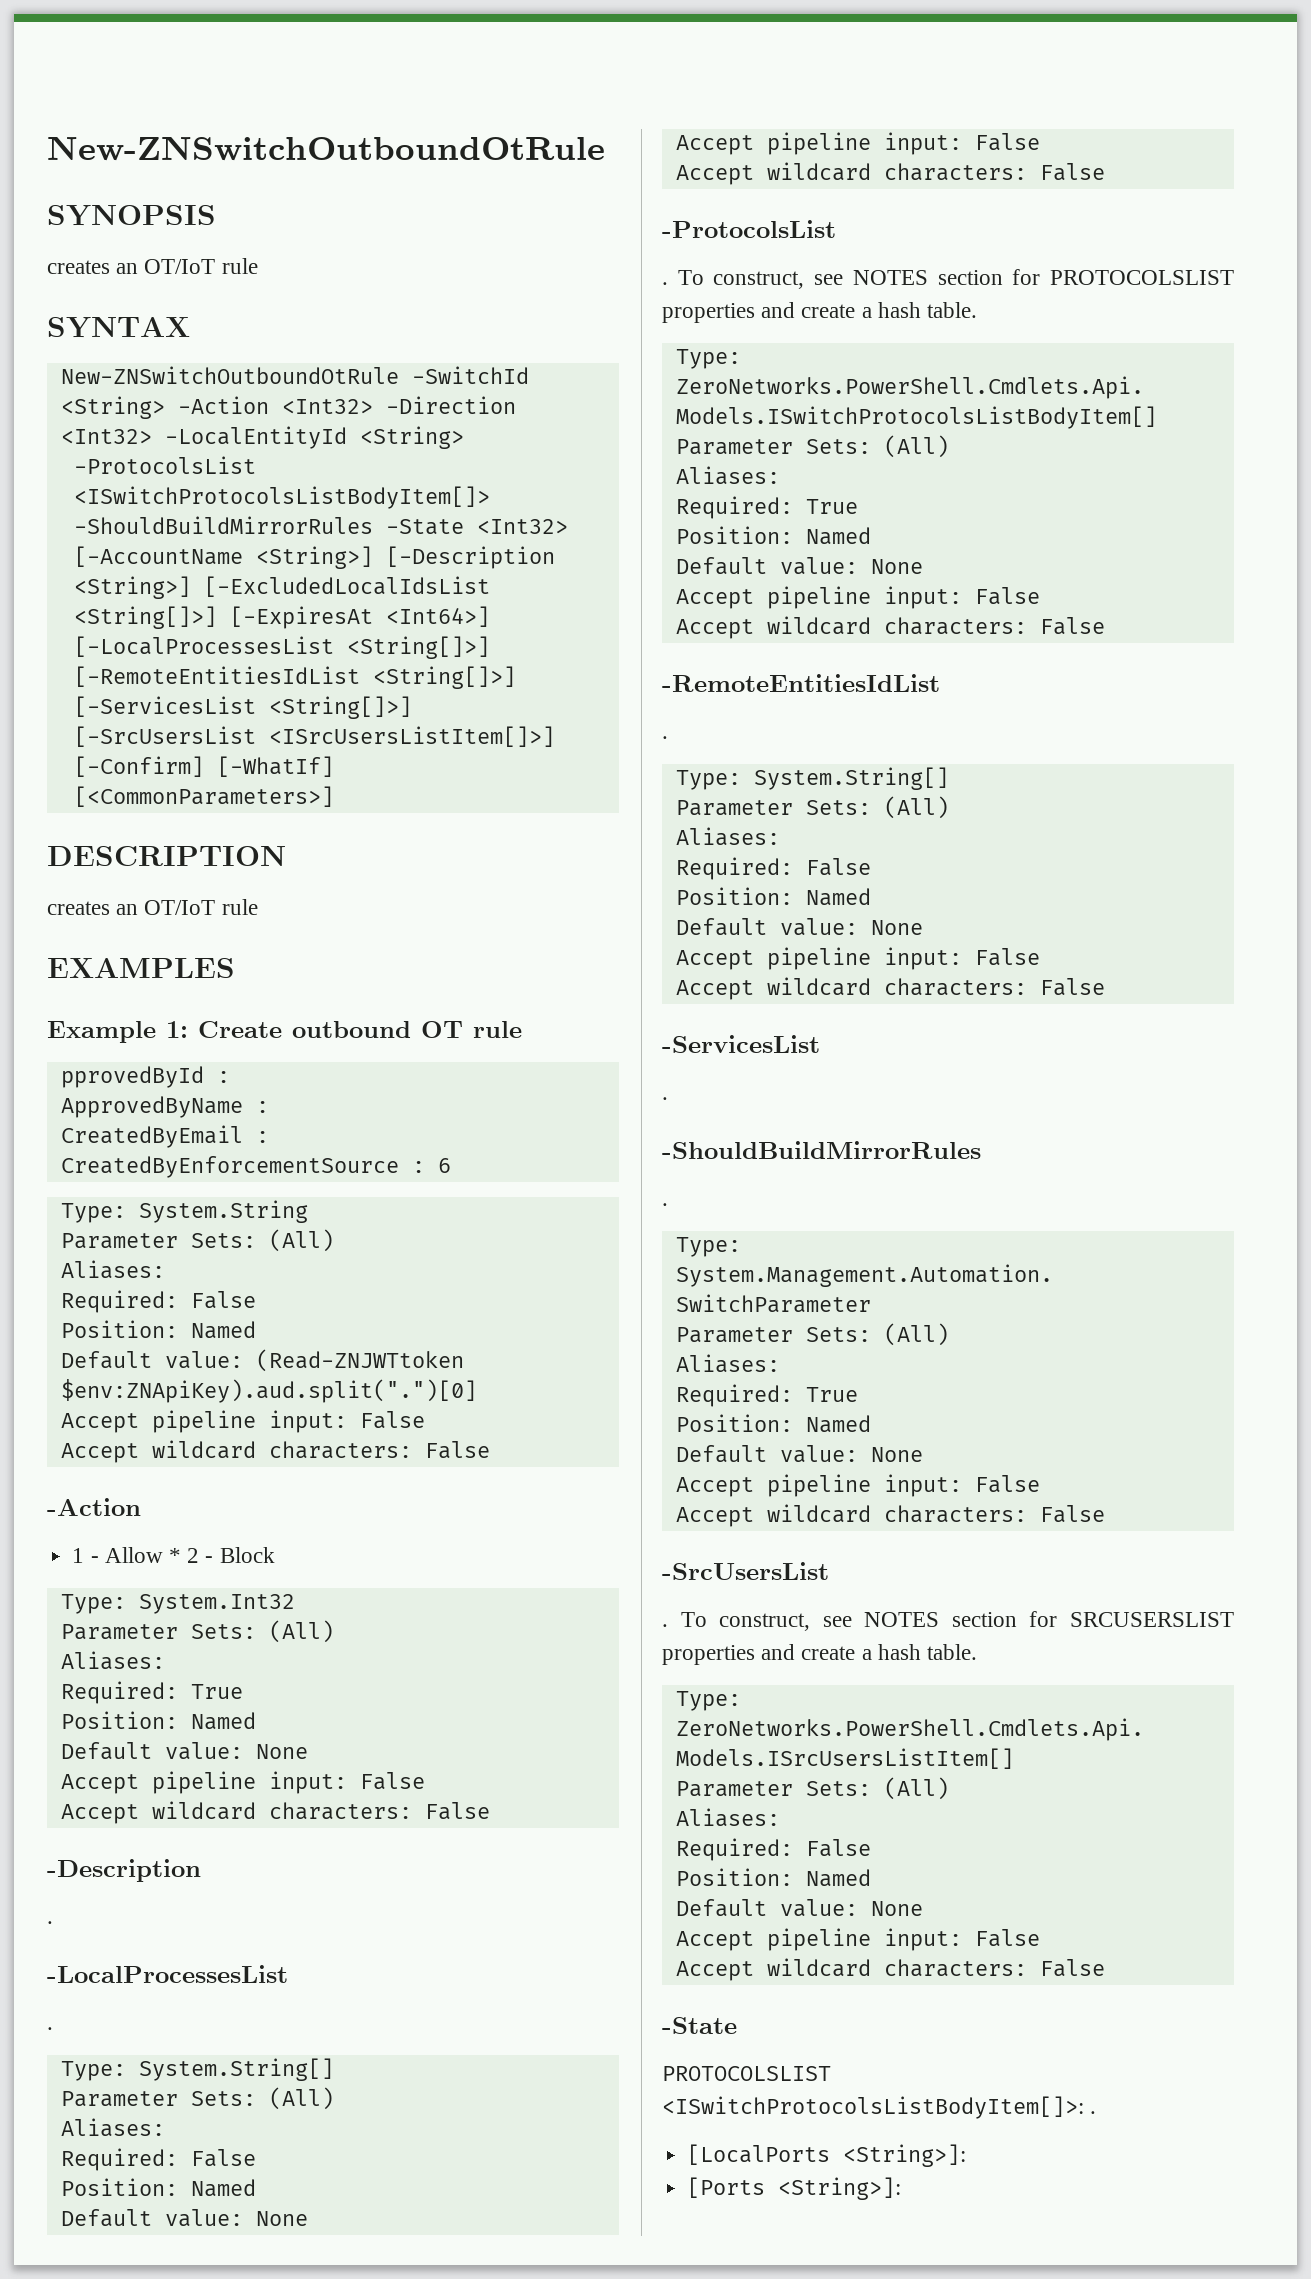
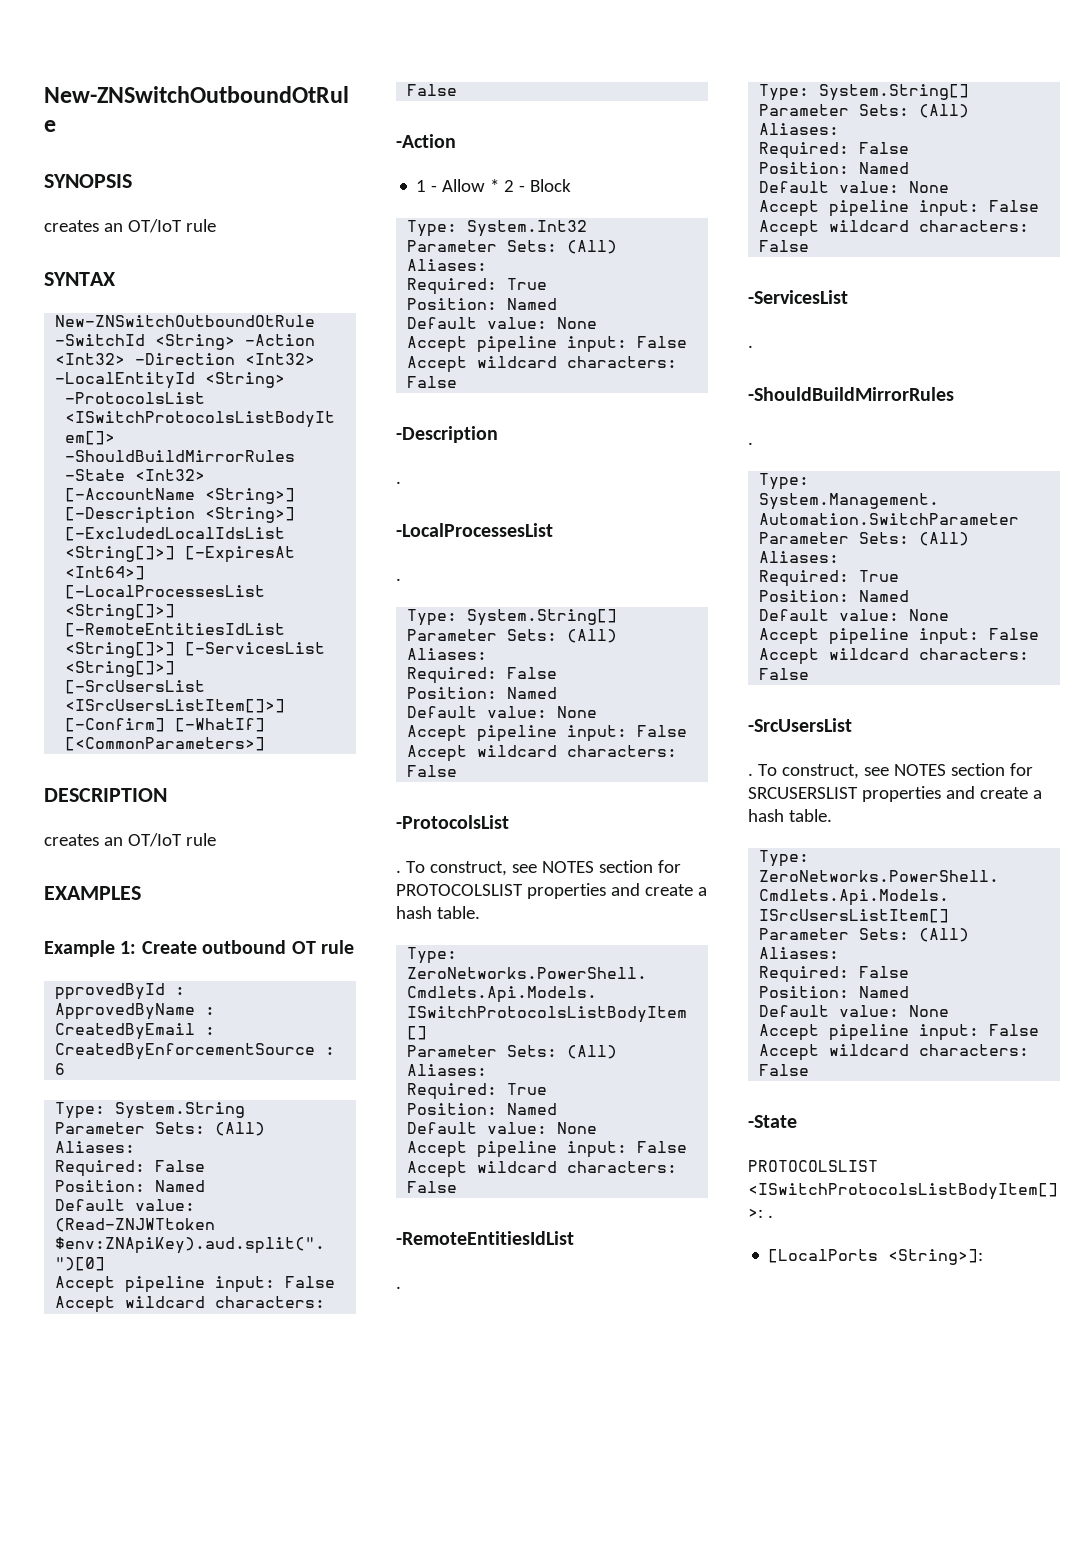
[687,2177,902,2200] // [Ports <String>]: -> (984, 1257) none

